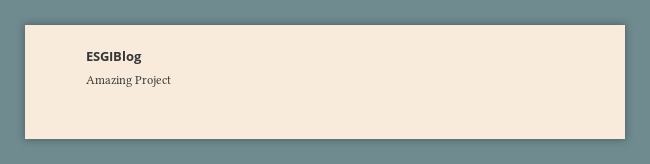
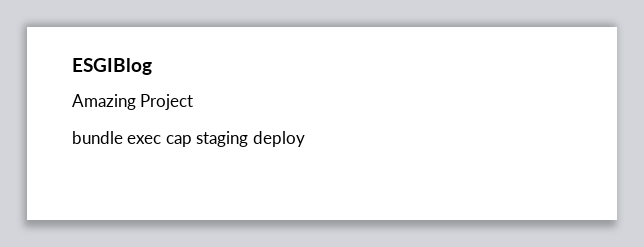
(172, 81) none -> [72,131,305,147] // bundle exec cap staging deploy

